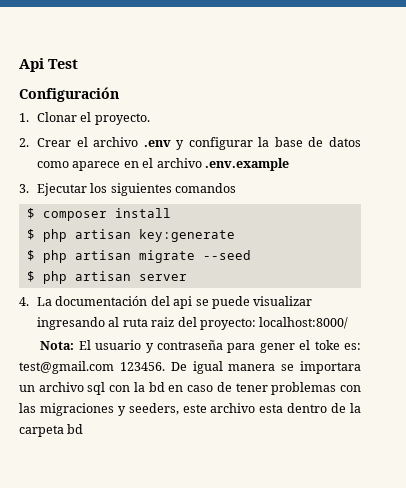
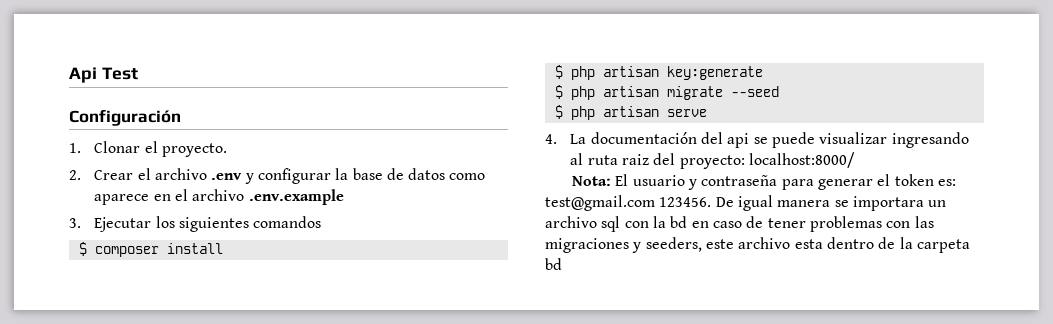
[138,274,187,281] server -> [666,109,707,117] serve
[259,340,340,353] gener el toke -> [817,174,934,190] generar el token

